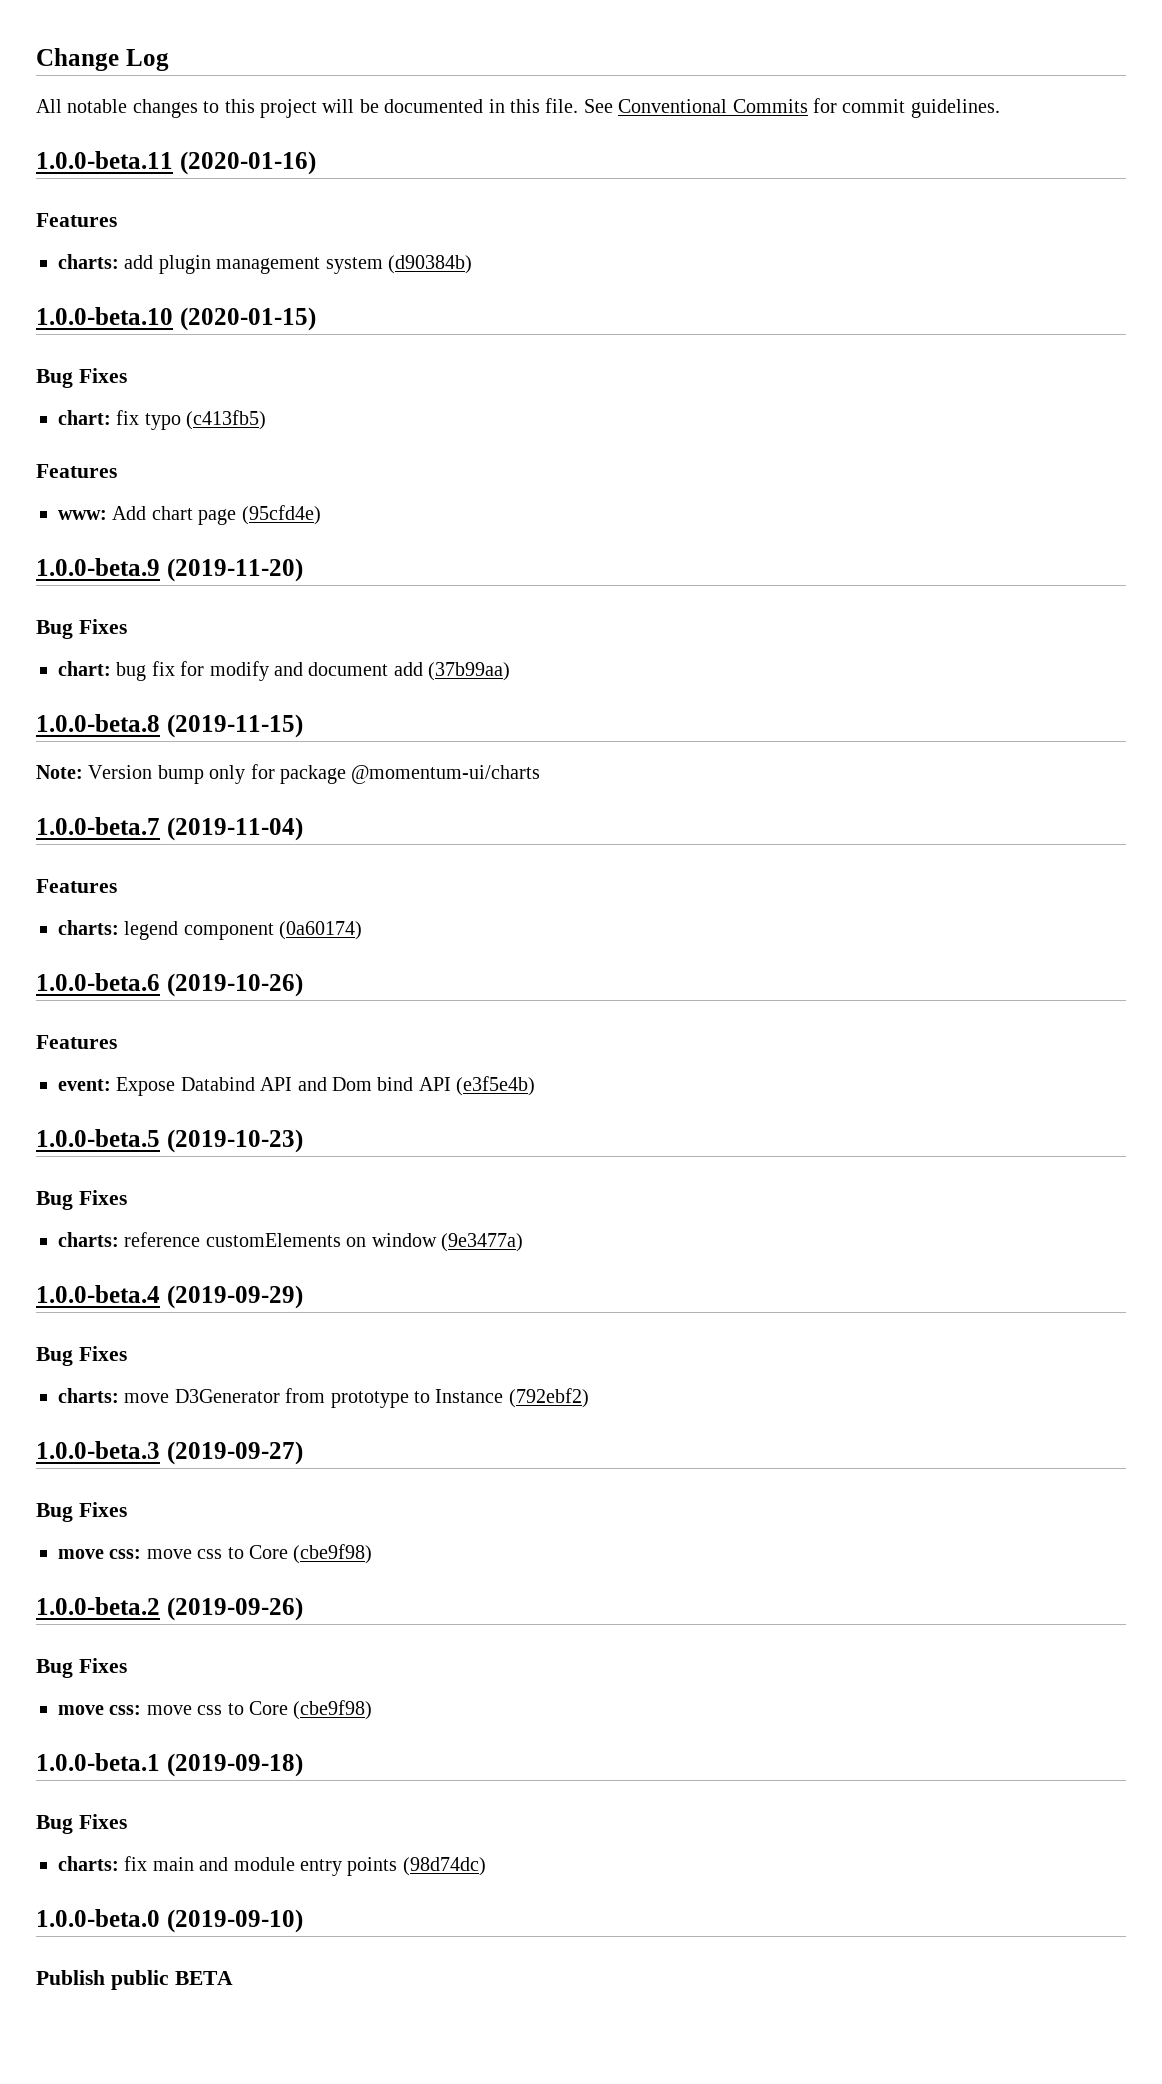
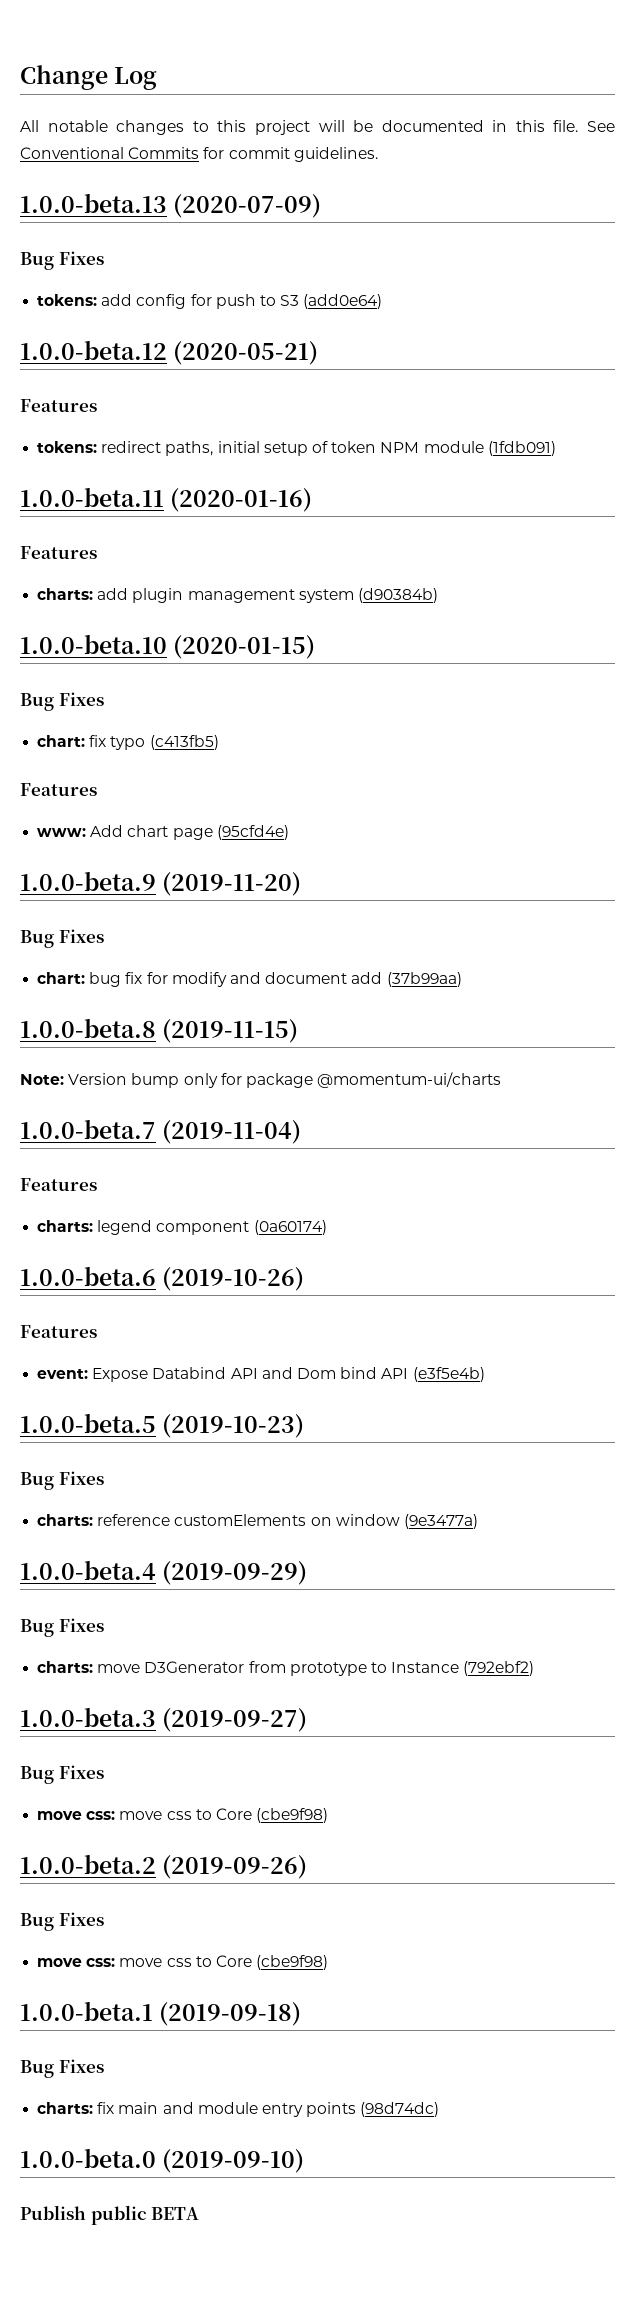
(1000, 108) none -> [20,193,322,218] [20,251,104,270] [37,294,383,309] [20,340,319,365] [20,399,97,412] [37,441,556,456] // 1.0.0-beta.13 (2020-07-09) // Bug Fixes // tokens: add config for push to S3 (add0e64) // 1.0.0-beta.12 (2020-05-21) // Features // tokens: redirect paths, initial setup of token NPM module (1fdb091)

